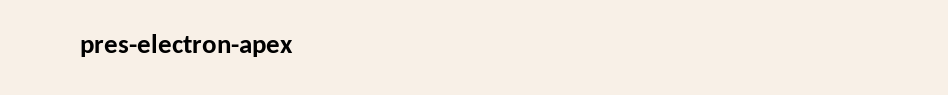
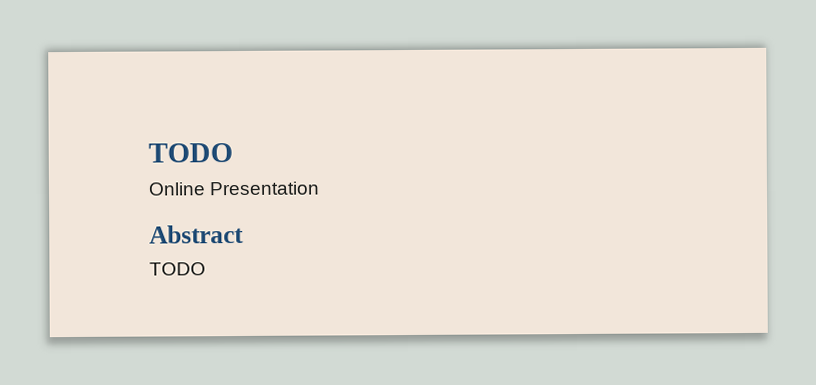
[80,34,293,57] pres-electron-apex -> [148,143,233,163] [148,181,321,196] [149,224,244,244] [149,262,206,276] TODO // Online Presentation // Abstract // TODO

